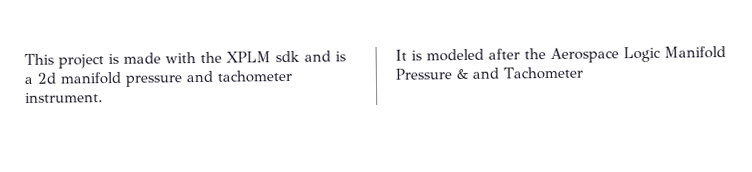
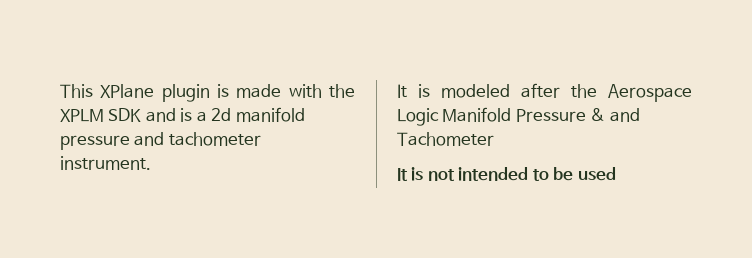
[58,54,104,69] project -> [100,84,210,102] XPlane plugin
[275,50,300,63] sdk -> [108,108,142,122] SDK
(583, 73) none -> [397,167,616,181] // It is not intended to be used

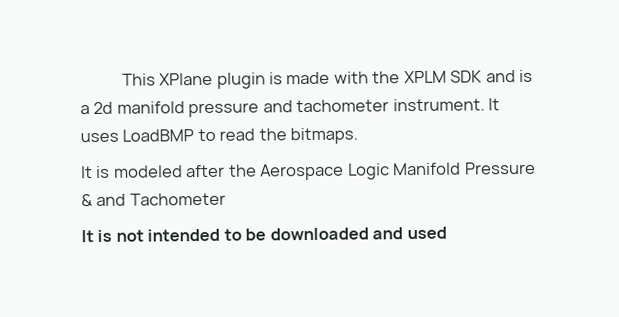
(151, 163) none -> [488,98,501,111] [80,127,359,145] It uses LoadBMP to read the bitmaps.
(574, 174) none -> [269,227,404,241] downloaded and

